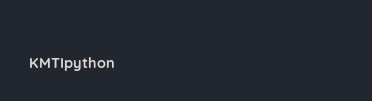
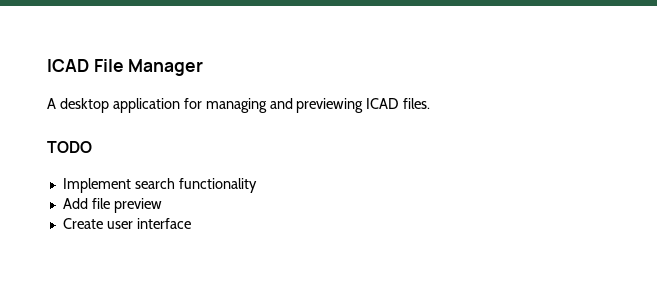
[29,57,115,71] KMTIpython -> [47,59,204,76] [47,98,431,113] [47,141,92,153] [62,178,257,193] [62,198,162,213] [62,218,191,229] ICAD File Manager // A desktop application for managing and previewing ICAD files. // TODO // Implement search functionality // Add file preview // Create user interface

